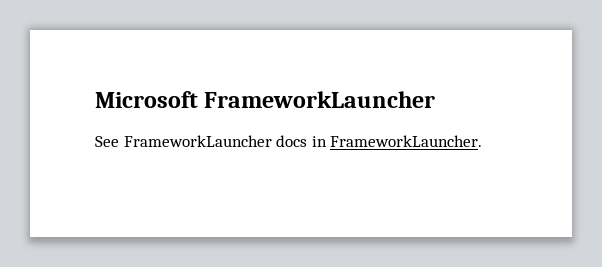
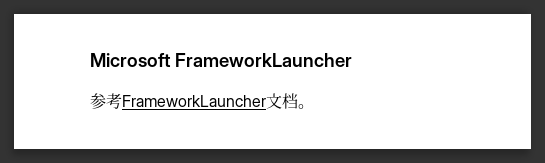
[95,135,483,147] See FrameworkLauncher docs in FrameworkLauncher. -> [90,93,314,109] 参考FrameworkLauncher文档。

